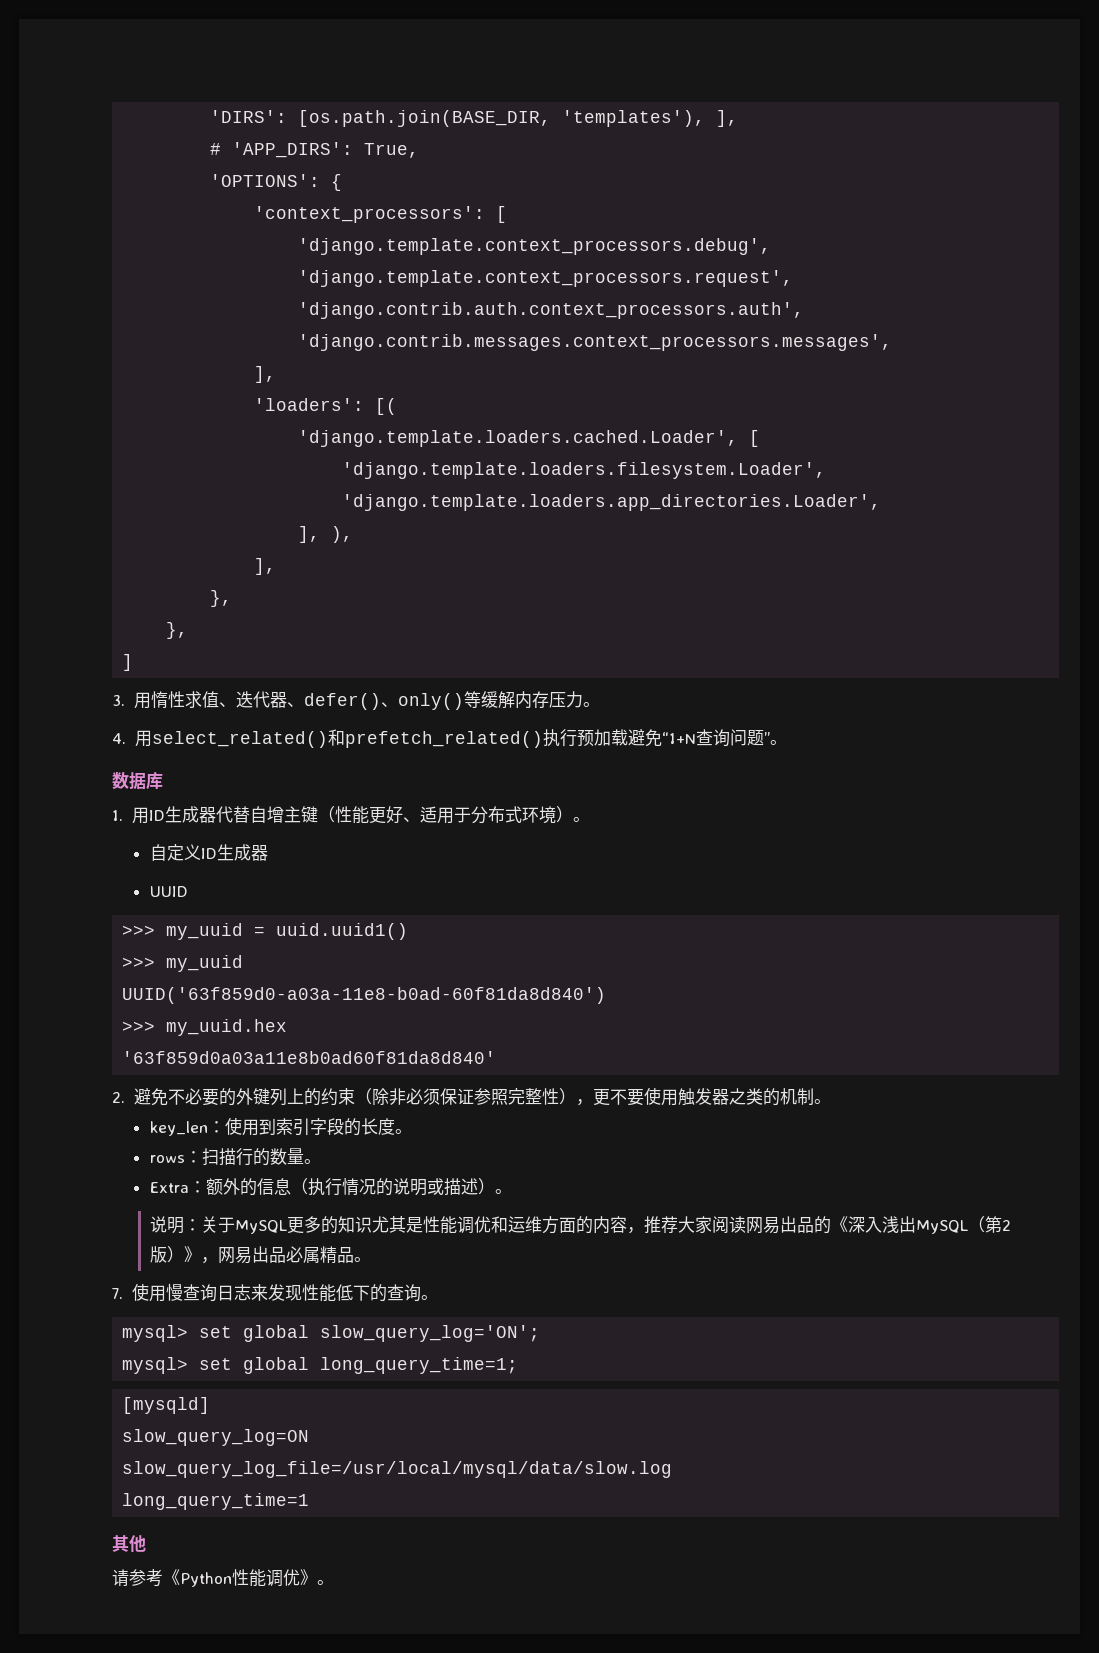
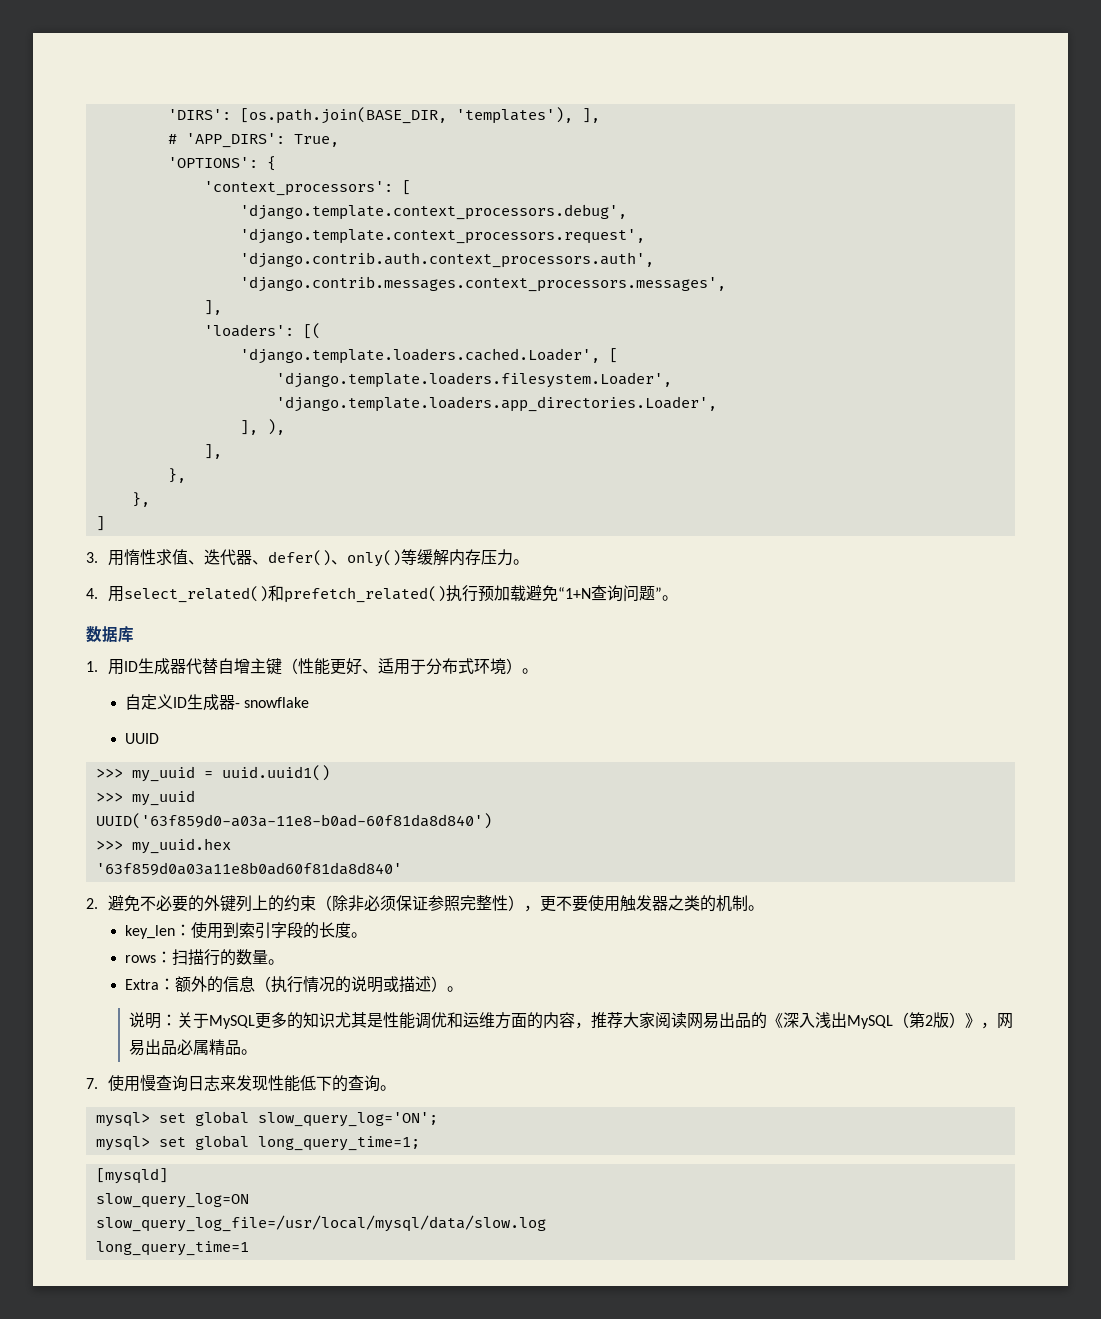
(268, 853) none -> [235,697,310,708] - snowflake
[112,1535,146,1553] [112,1569,334,1587] // 其他 // 请参考《Python性能调优》。 -> (249, 1248) none

